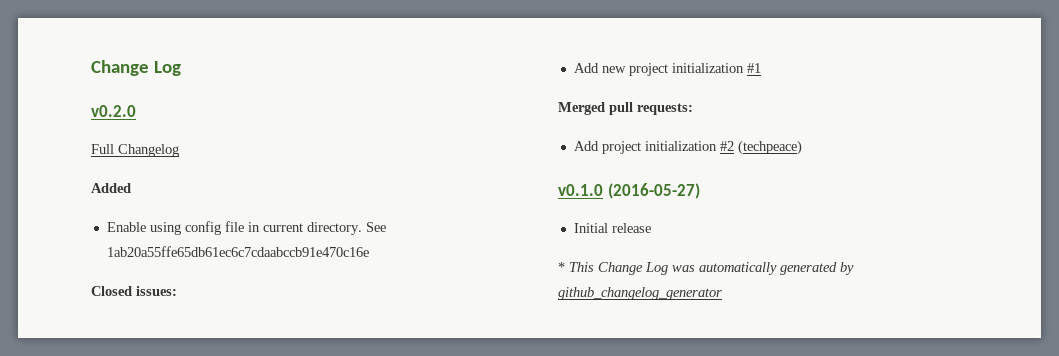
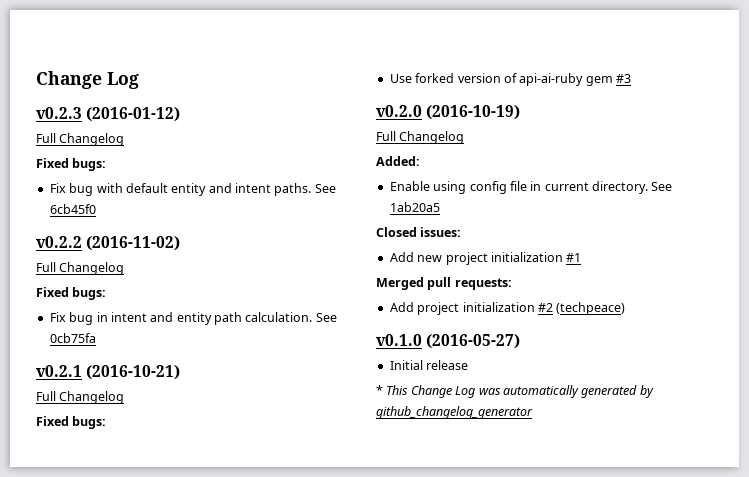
[91,105,136,117] [91,144,179,157] [91,183,131,193] v0.2.0 // Full Changelog // Added -> [36,107,181,122] [36,133,125,146] [36,158,107,171] [49,183,336,196] [49,204,96,214] [36,236,181,251] [36,262,125,275] [36,287,107,300] [49,312,337,325] [49,333,96,343] [36,365,181,380] [36,391,125,404] [36,416,107,429] [389,73,631,86] [376,105,521,120] [376,131,465,144] [376,156,420,166] v0.2.3 (2016-01-12) // Full Changelog // Fixed bugs: // Fix bug with default entity and intent paths. See 6cb45f0 // v0.2.2 (2016-11-02) // Full Changelog // Fixed bugs: // Fix bug in intent and entity path calculation. See 0cb75fa // v0.2.1 (2016-10-21) // Full Changelog // Fixed bugs: // Use forked version of api-ai-ruby gem #3 // v0.2.0 (2016-10-19) // Full Changelog // Added:
[106,246,369,257] 1ab20a55ffe65db61ec6c7cdaabccb91e470c16e -> [389,202,440,212] 1ab20a5

